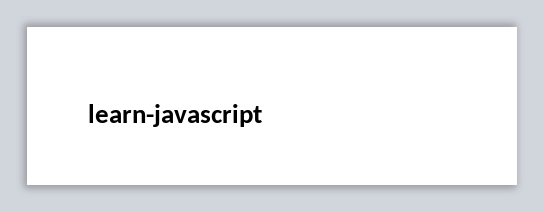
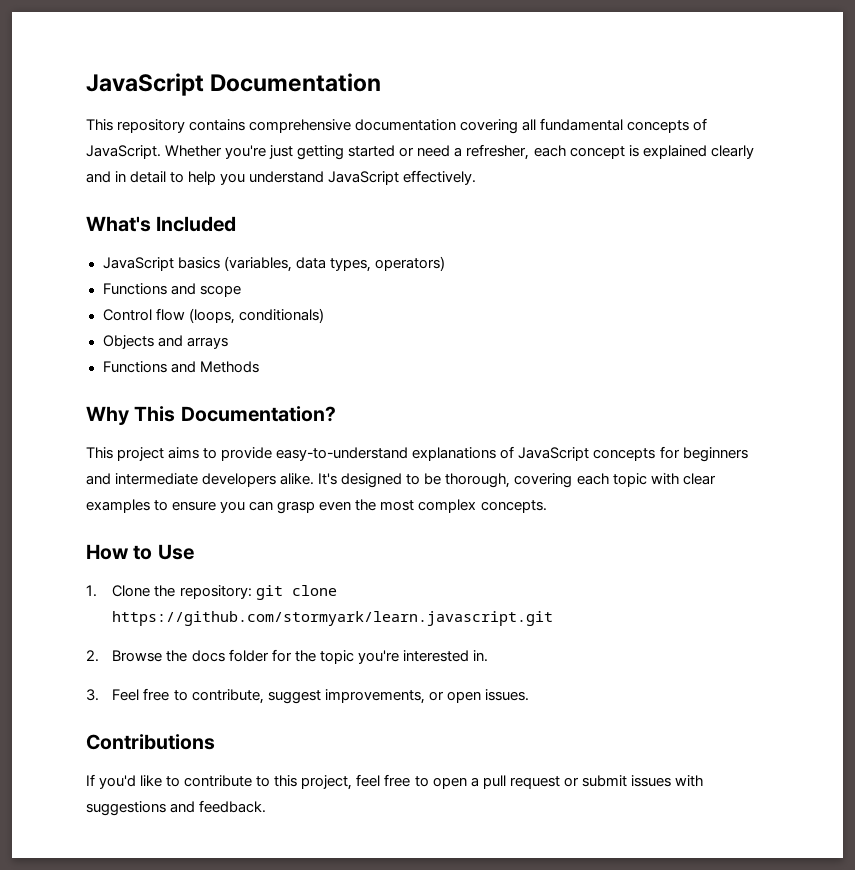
[88,104,262,127] learn-javascript -> [86,73,382,96] [86,118,708,134] [86,144,754,160] [86,170,477,185] [86,216,237,232] [102,256,445,272] [102,283,241,297] [102,308,324,324] [102,335,228,349] [102,361,259,373] [86,406,336,425] [86,446,748,462] [86,473,716,488] [86,499,547,514] [86,544,194,560] [86,585,337,600] [112,611,554,626] [86,649,488,664] [86,688,529,704] [86,734,215,750] [86,774,703,790] [86,800,267,816] JavaScript Documentation // This repository contains comprehensive documentation covering all fundamental concepts of JavaScript. Whether you're just getting started or need a refresher, each concept is explained clearly and in detail to help you understand JavaScript effectively. // What's Included // JavaScript basics (variables, data types, operators) // Functions and scope // Control flow (loops, conditionals) // Objects and arrays // Functions and Methods // Why This Documentation? // This project aims to provide easy-to-understand explanations of JavaScript concepts for beginners and intermediate developers alike. It's designed to be thorough, covering each topic with clear examples to ensure you can grasp even the most complex concepts. // How to Use // 1. Clone the repository: git clone https://github.com/stormyark/learn.javascript.git // 2. Browse the docs folder for the topic you're interested in. // 3. Feel free to contribute, suggest improvements, or open issues. // Contributions // If you'd like to contribute to this project, feel free to open a pull request or submit issues with suggestions and feedback.

